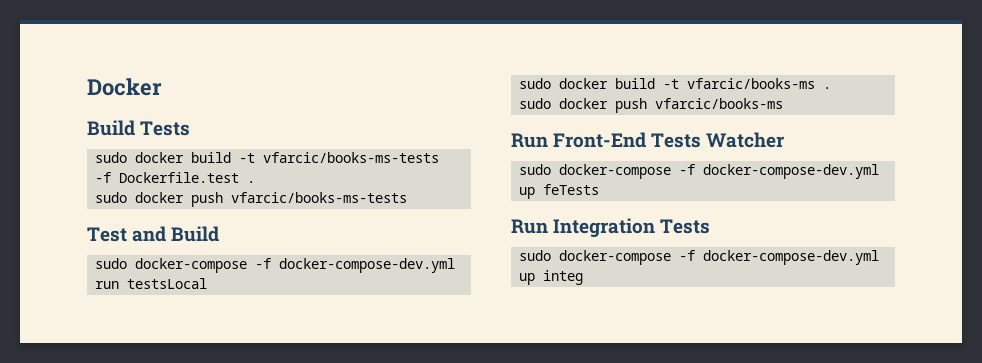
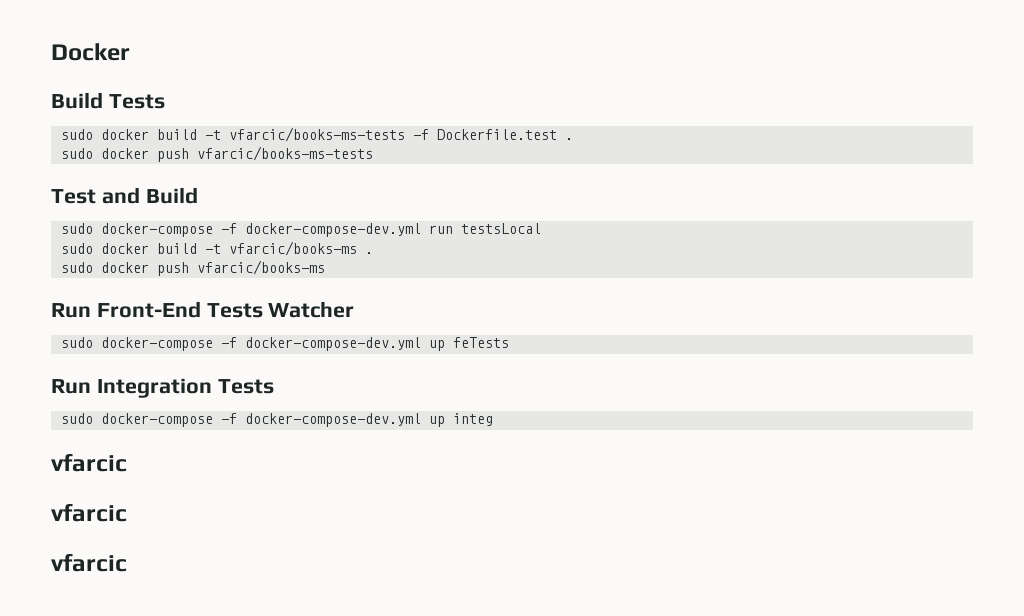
(584, 277) none -> [51,453,127,472] [51,503,127,522] [51,553,127,572] // vfarcic // vfarcic // vfarcic

